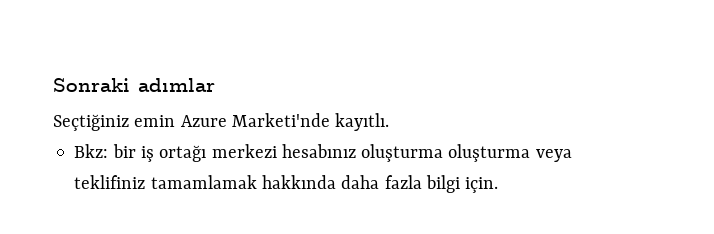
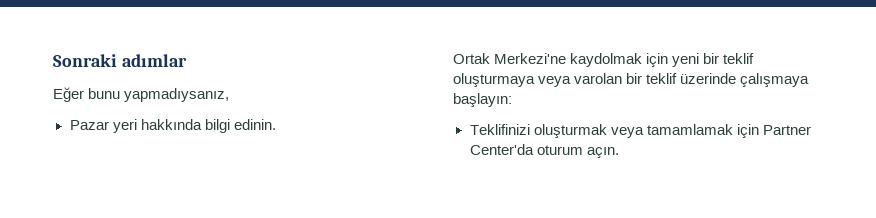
[53,113,390,131] [74,144,572,162] [74,175,499,193] Seçtiğiniz emin Azure Marketi'nde kayıtlı. // Bkz: bir iş ortağı merkezi hesabınız oluşturma oluşturma veya teklifiniz tamamlamak hakkında daha fazla bilgi için. -> [53,87,230,102] [69,119,276,133] [453,53,755,67] [453,73,810,87] [453,93,512,107] [469,124,811,138] [469,144,619,158] Eğer bunu yapmadıysanız, // Pazar yeri hakkında bilgi edinin. // Ortak Merkezi'ne kaydolmak için yeni bir teklif oluşturmaya veya varolan bir teklif üzerinde çalışmaya başlayın: // Teklifinizi oluşturmak veya tamamlamak için Partner Center'da oturum açın.

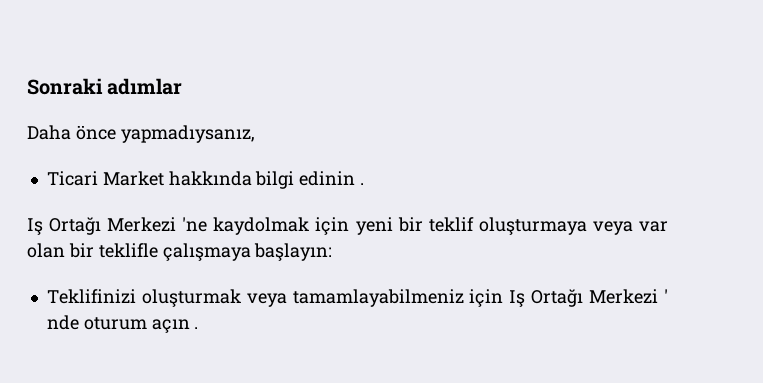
[53,87,121,102] Eğer bunu -> [27,125,116,140] Daha önce
[69,119,276,133] [453,53,567,64] Pazar yeri hakkında bilgi edinin. // Ortak Merkezi'ne -> [46,171,365,189] [27,217,208,235] Ticari Market hakkında bilgi edinin . // Iş Ortağı Merkezi 'ne
[574,73,737,84] varolan bir teklif üzerinde -> [639,221,668,232] [27,243,158,258] var olan bir teklifle
[646,124,811,138] [469,144,619,158] tamamlamak için Partner Center'da oturum açın. -> [292,289,669,307] [46,315,199,333] tamamlayabilmeniz için Iş Ortağı Merkezi ' nde oturum açın .

